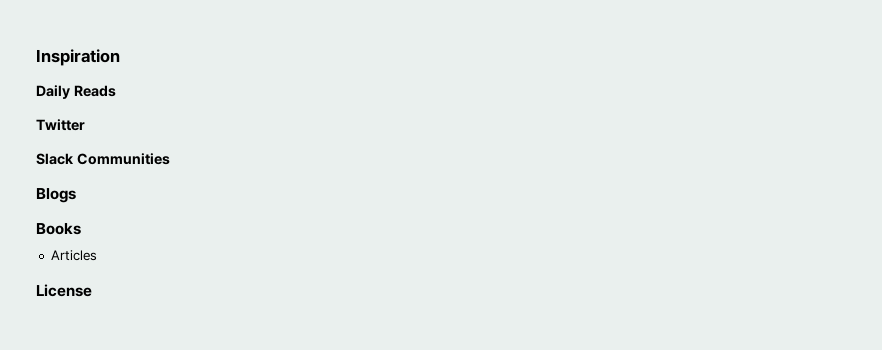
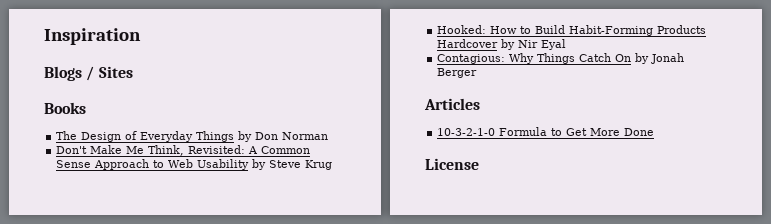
[36,85,116,99] [36,119,85,131] [36,153,170,165] // Daily Reads // Twitter // Slack Communities -> (141, 36) none
(76, 195) none -> [86,66,133,81] / Sites
[50,250,97,261] Articles -> [56,131,329,142] [56,145,311,156] [56,159,333,170] [437,25,707,36] [437,39,567,50] [437,53,685,64] [437,68,478,78] [424,98,480,110] [437,127,655,136] The Design of Everyday Things by Don Norman // Don't Make Me Think, Revisited: A Common Sense Approach to Web Usability by Steve Krug // Hooked: How to Build Habit-Forming Products Hardcover by Nir Eyal // Contagious: Why Things Catch On by Jonah Berger // Articles // 10-3-2-1-0 Formula to Get More Done

